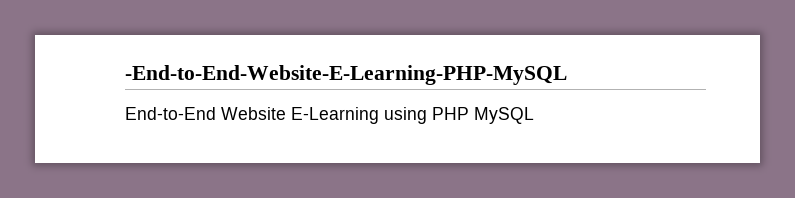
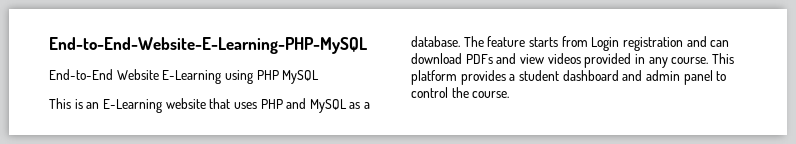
[125,65,567,85] -End-to-End-Website-E-Learning-PHP-MySQL -> [49,37,368,54] End-to-End-Website-E-Learning-PHP-MySQL
(534, 115) none -> [49,98,371,113] [411,36,730,51] [411,53,734,68] [411,70,727,85] [411,87,510,98] // This is an E-Learning website that uses PHP and MySQL as a database. The feature starts from Login registration and can download PDFs and view videos provided in any course. This platform provides a student dashboard and admin panel to control the course.

